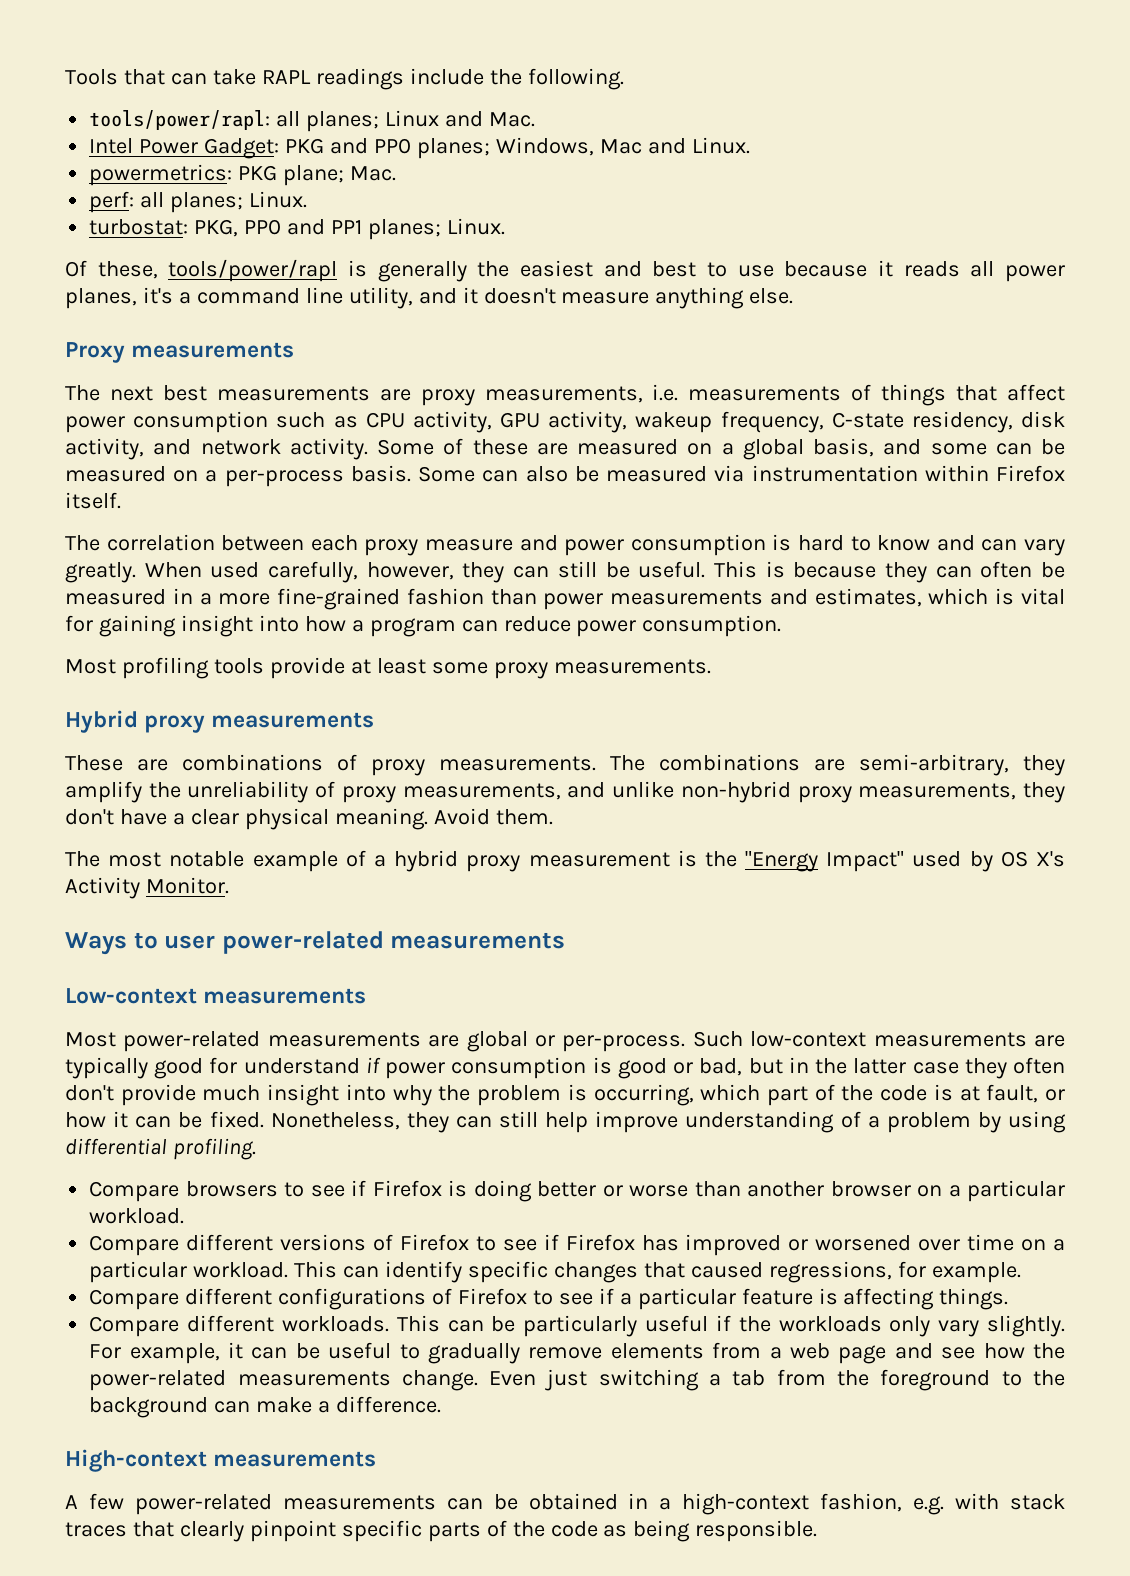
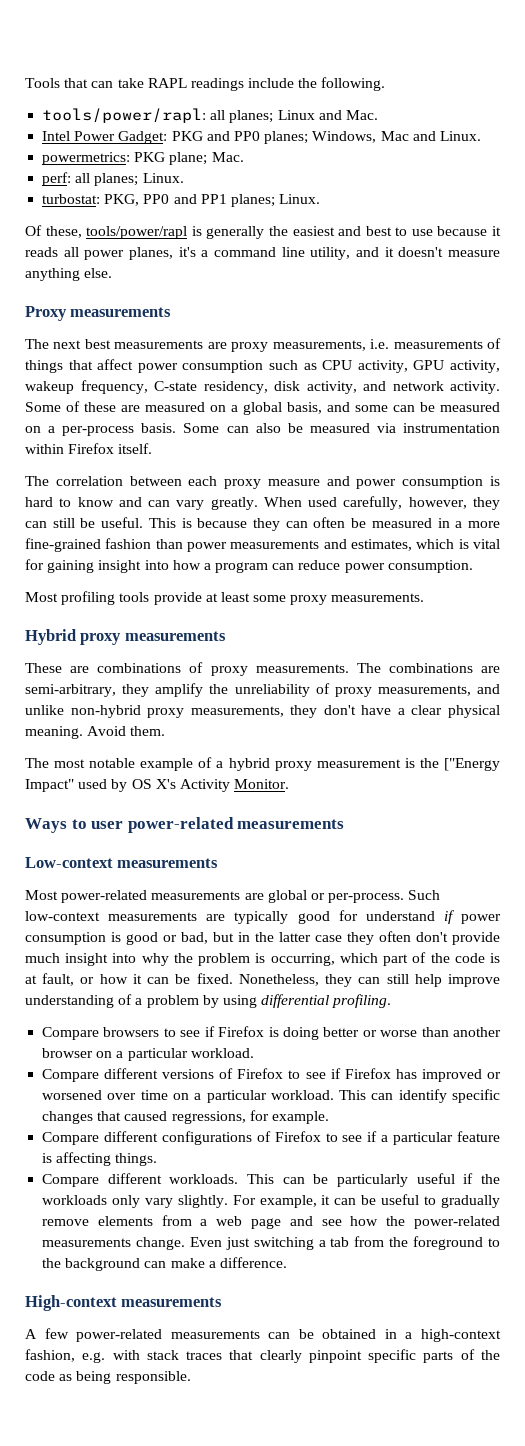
[745,851,819,872] "Energy -> [443,758,500,771] ["Energy

